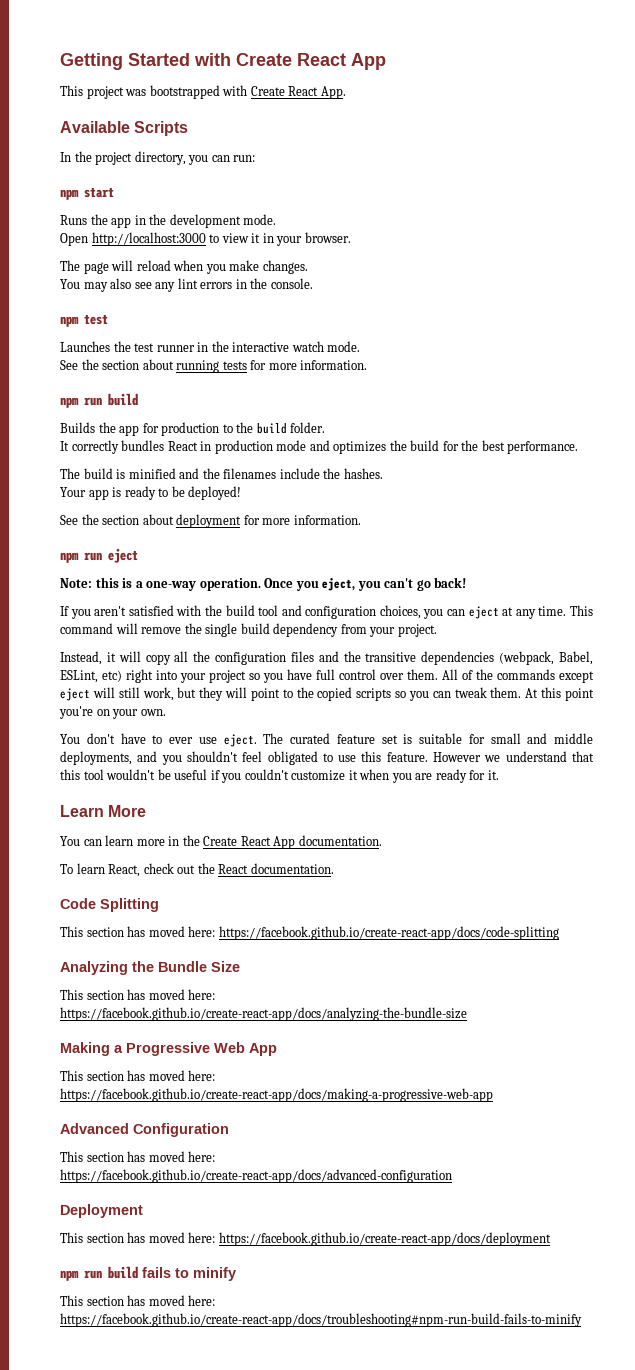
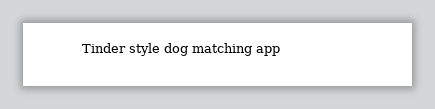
[60,53,386,70] [60,85,346,99] [60,121,189,136] [60,151,256,165] [60,187,114,200] [60,214,277,228] [60,232,351,246] [60,260,308,274] [60,278,313,292] [60,314,108,327] [60,341,361,352] [60,359,368,373] [60,393,138,408] [60,422,326,436] [60,440,579,454] [60,468,383,479] [60,486,242,500] [60,514,361,528] [60,548,138,563] [60,577,467,591] [60,605,593,619] [60,623,437,637] [60,651,594,665] [60,669,594,683] [60,687,595,701] [59,706,166,719] [60,733,593,747] [60,751,595,765] [60,769,499,783] [60,805,147,817] [60,835,382,849] [60,863,334,877] [60,898,159,912] [60,926,559,940] [60,961,240,975] [60,989,216,1000] [60,1007,467,1021] [60,1042,277,1056] [60,1070,216,1081] [60,1088,493,1102] [60,1123,229,1137] [60,1151,216,1162] [60,1169,452,1183] [60,1204,143,1218] [60,1232,551,1246] [60,1266,236,1281] [60,1295,216,1306] [60,1313,582,1327] Getting Started with Create React App // This project was bootstrapped with Create React App. // Available Scripts // In the project directory, you can run: // npm start // Runs the app in the development mode. // Open http://localhost:3000 to view it in your browser. // The page will reload when you make changes. // You may also see any lint errors in the console. // npm test // Launches the test runner in the interactive watch mode. // See the section about running tests for more information. // npm run build // Builds the app for production to the build folder. // It correctly bundles React in production mode and optimizes the build for the best performance. // The build is minified and the filenames include the hashes. // Your app is ready to be deployed! // See the section about deployment for more information. // npm run eject // Note: this is a one-way operation. Once you eject, you can't go back! // If you aren't satisfied with the build tool and configuration choices, you can eject at any time. This command will remove the single build dependency from your project. // Instead, it will copy all the configuration files and the transitive dependencies (webpack, Babel, ESLint, etc) right into your project so you have full control over them. All of the commands except eject will still work, but they will point to the copied scripts so you can tweak them. At this point you're on your own. // You don't have to ever use eject. The curated feature set is suitable for small and middle deployments, and you shouldn't feel obligated to use this feature. However we understand that this tool wouldn't be useful if you couldn't customize it when you are ready for it. // Learn More // You can learn more in the Create React App documentation. // To learn React, check out the React documentation. // Code Splitting // This section has moved here: https://facebook.github.io/create-react-app/docs/code-splitting // Analyzing the Bundle Size // This section has moved here: https://facebook.github.io/create-react-app/docs/analyzing-the-bundle-size // Making a Progressive Web App // This section has moved here: https://facebook.github.io/create-react-app/docs/making-a-progressive-web-app // Advanced Configuration // This section has moved here: https://facebook.github.io/create-react-app/docs/advanced-configuration // Deployment // This section has moved here: https://facebook.github.io/create-react-app/docs/deployment // npm run build fails to minify // This section has moved here: https://facebook.github.io/create-react-app/docs/troubleshooting#npm-run-build-fails-to-minify -> [82,43,280,56] Tinder style dog matching app

